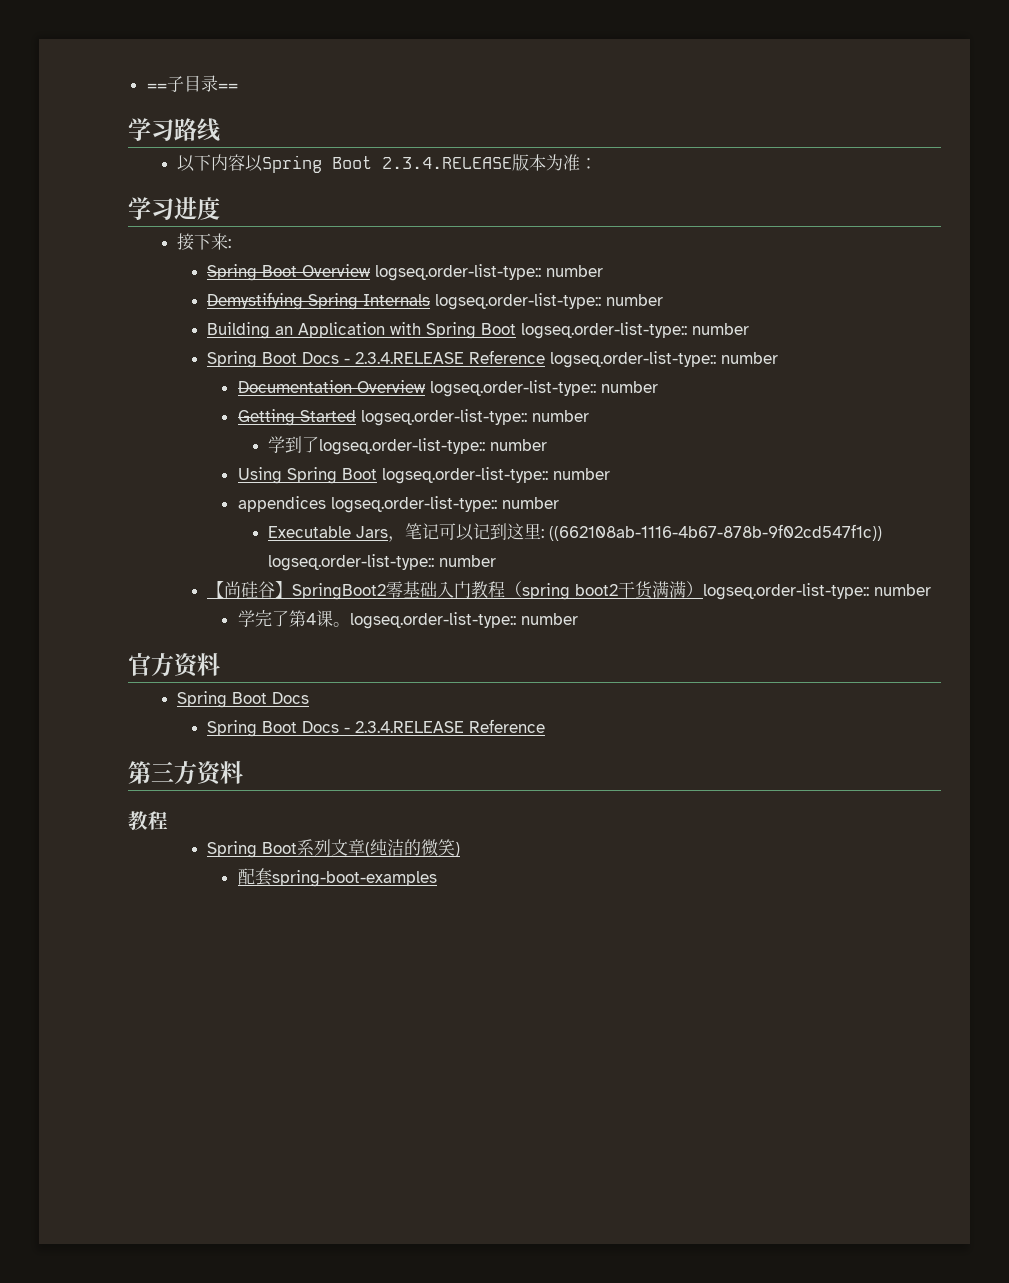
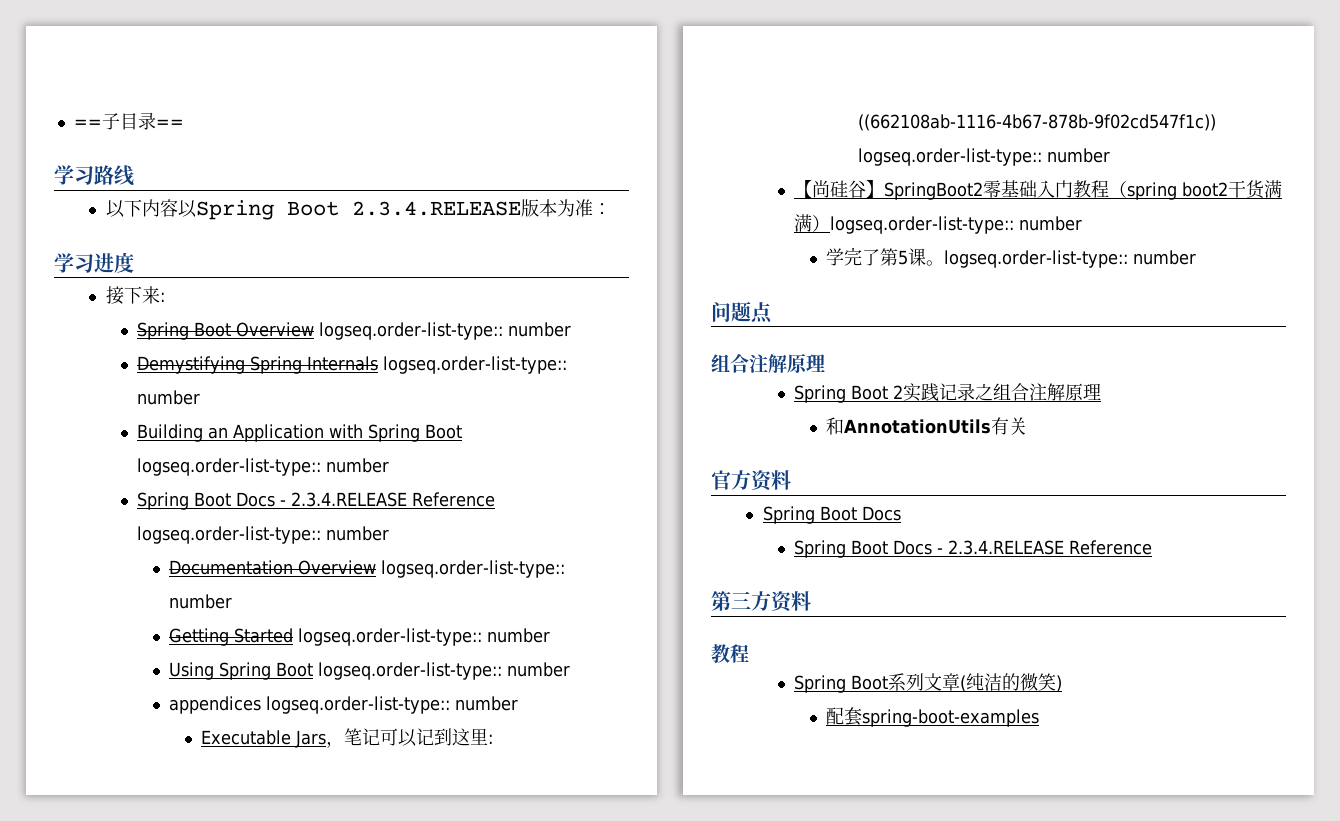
[267,436,547,455] // 学到了logseq.order-list-type:: number -> (551, 635) none
[305,613,316,625] 4 -> [898,250,909,265] 5
(578, 619) none -> [711,301,773,324] [711,354,825,373] [794,383,1102,403] [826,417,1028,435] // 问题点 // 组合注解原理 // Spring Boot 2实践记录之组合注解原理 // 和AnnotationUtils有关

